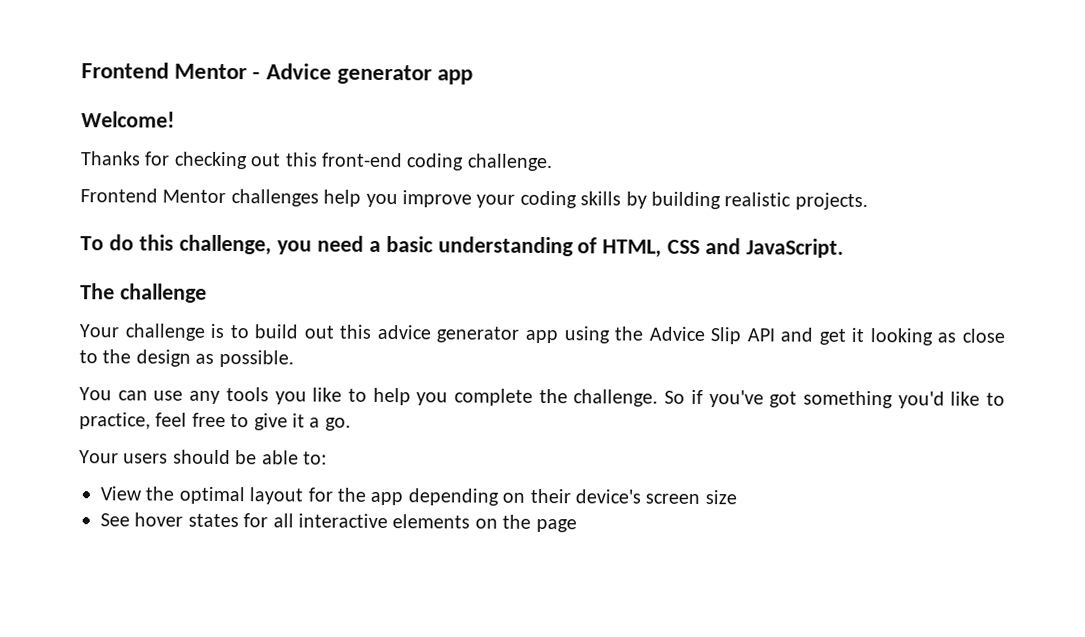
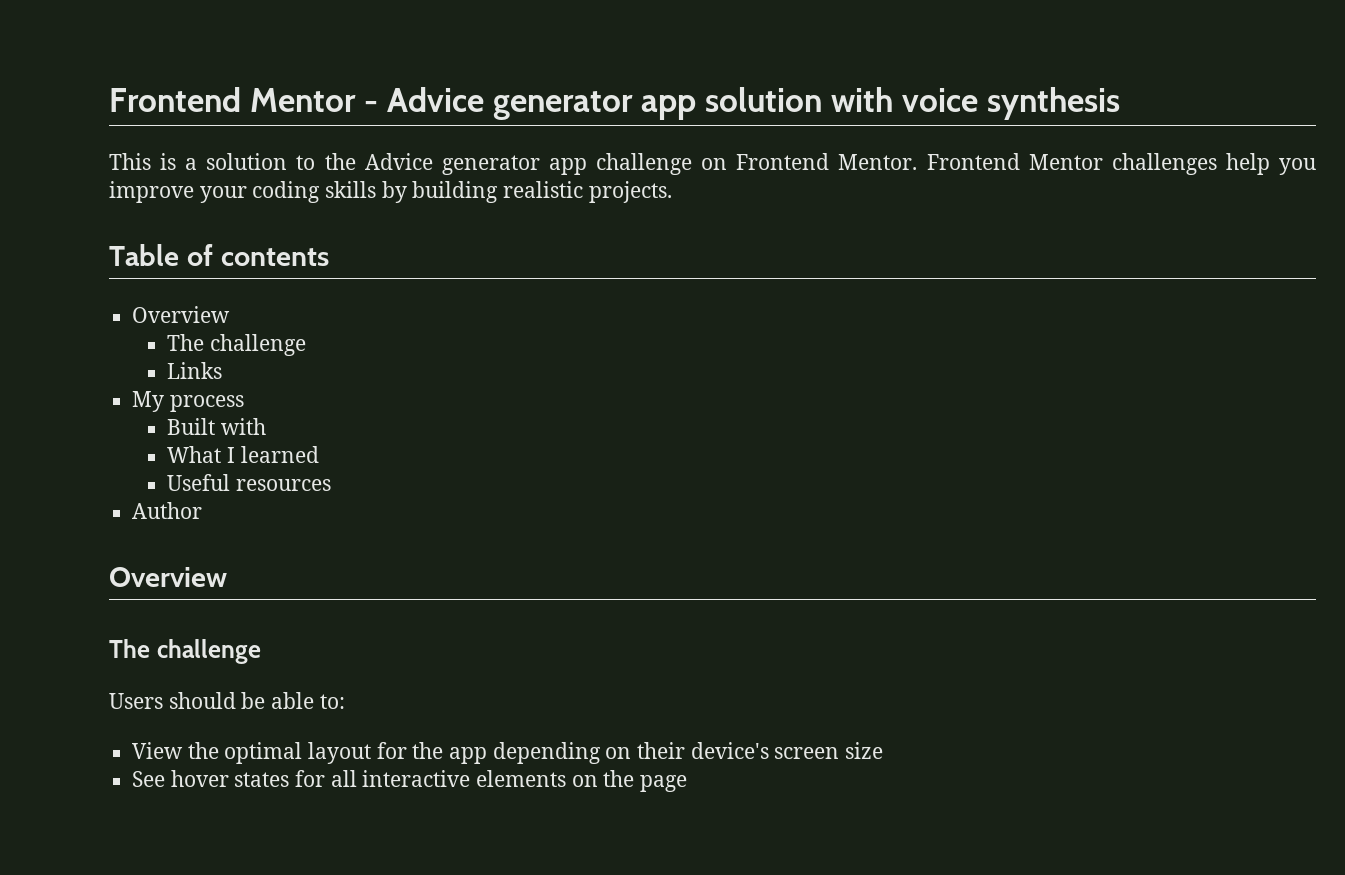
[81,111,175,128] [80,151,553,172] // Welcome! // Thanks for checking out this front-end coding challenge. // -> [705,87,1121,120] [109,153,918,175] solution with voice synthesis // This is a solution to the Advice generator app challenge on Frontend Mentor.
[80,234,845,258] [80,283,207,303] [79,323,1005,346] [79,349,294,368] [79,387,1006,409] [79,412,351,431] [79,450,169,464] To do this challenge, you need a basic understanding of HTML, CSS and JavaScript. // The challenge // Your challenge is to build out this advice generator app using the Advice Slip API and get it looking as close to the design as possible. // You can use any tools you like to help you complete the challenge. So if you've got something you'd like to practice, feel free to give it a go. // Your users -> [109,244,329,266] [132,306,231,323] [167,334,306,356] [167,362,223,379] [132,391,244,412] [167,418,266,435] [167,446,319,463] [167,474,331,491] [132,502,203,519] [109,567,227,587] [109,639,261,664] [109,693,163,709] Table of contents // Overview // The challenge // Links // My process // Built with // What I learned // Useful resources // Author // Overview // The challenge // Users

